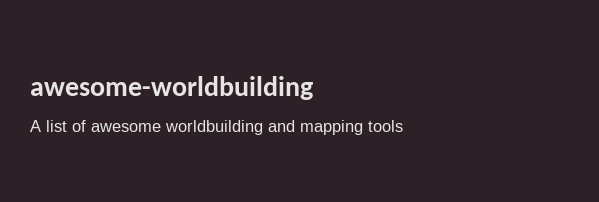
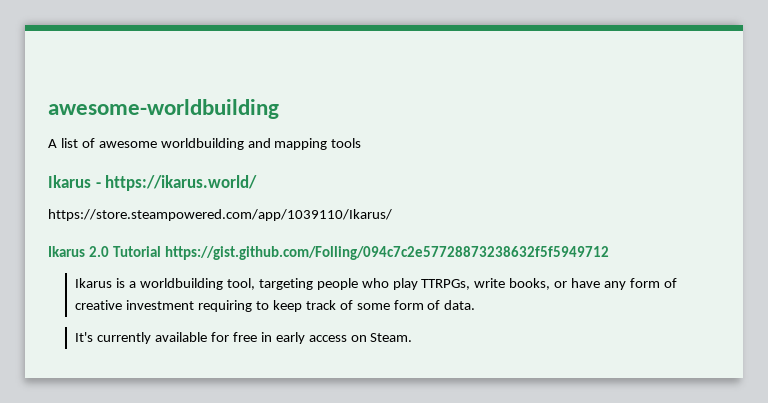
(403, 126) none -> [48,175,258,191] [48,209,392,221] [48,246,609,260] [75,278,677,290] [75,300,476,312] [75,332,413,344] // Ikarus - https://ikarus.world/ // https://store.steampowered.com/app/1039110/Ikarus/ // Ikarus 2.0 Tutorial https://gist.github.com/Folling/094c7c2e57728873238632f5f5949712 // Ikarus is a worldbuilding tool, targeting people who play TTRPGs, write books, or have any form of creative investment requiring to keep track of some form of data. // It's currently available for free in early access on Steam.

